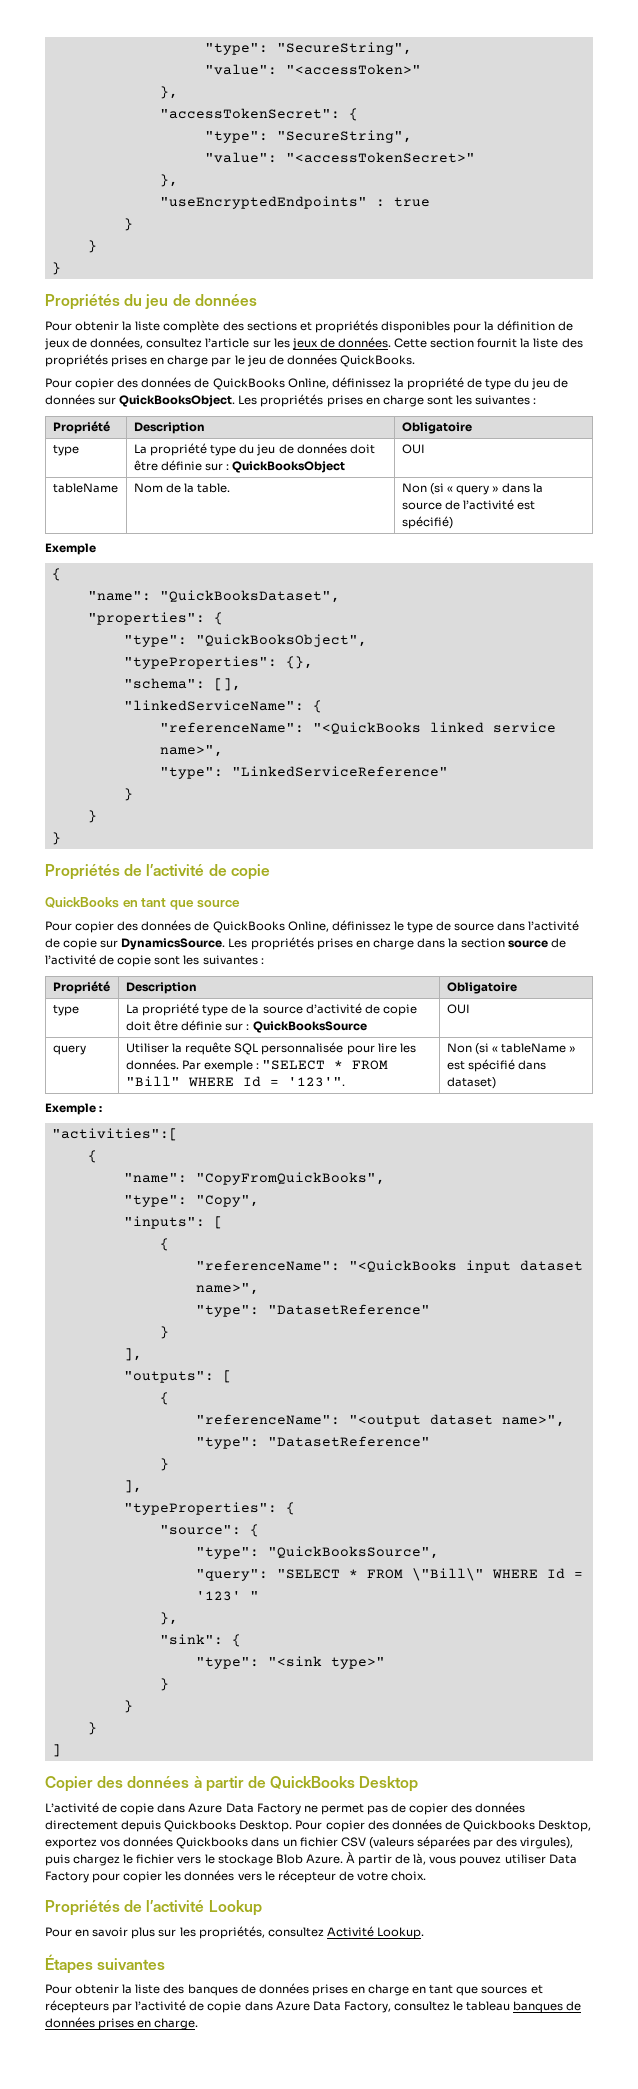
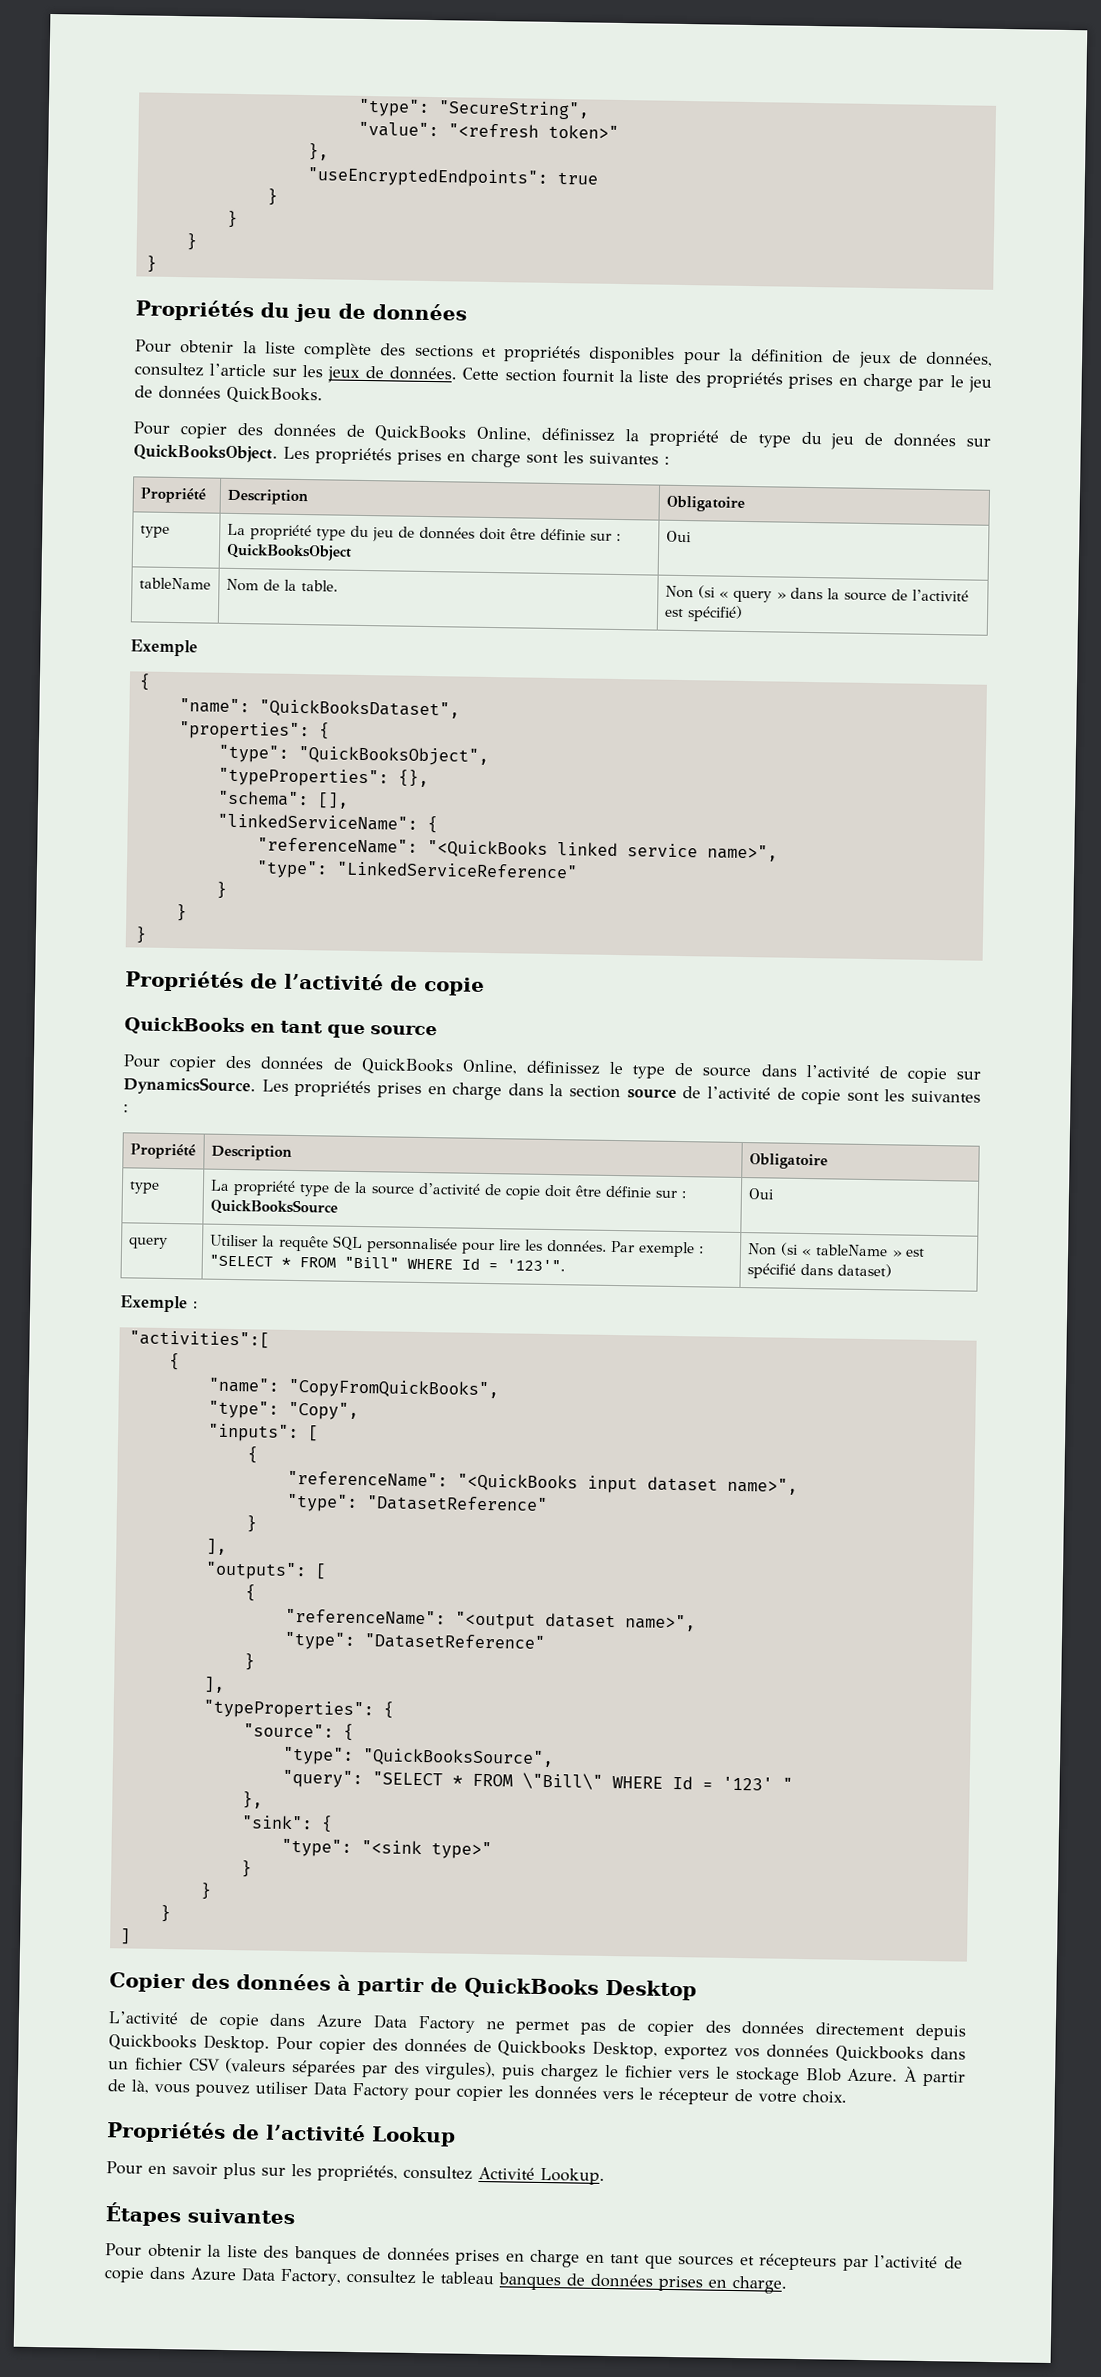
[204,42,412,55] [204,64,421,75] [159,86,178,99] [159,108,358,121] [204,130,412,143] [204,152,475,163] [159,174,178,187] [159,196,430,209] "type": "SecureString", // "value": "<accessToken>" // }, // "accessTokenSecret": { // "type": "SecureString", // "value": "<accessTokenSecret>" // }, // "useEncryptedEndpoints" : true -> [357,98,590,120] [357,121,619,139] [307,143,329,161] [306,167,598,188] [266,188,278,206] "type": "SecureString", // "value": "<refresh token>" // }, // "useEncryptedEndpoints": true // }
[401,444,425,454] OUI -> [665,530,692,543] Oui
[446,1004,470,1014] OUI -> [747,1188,775,1200] Oui

